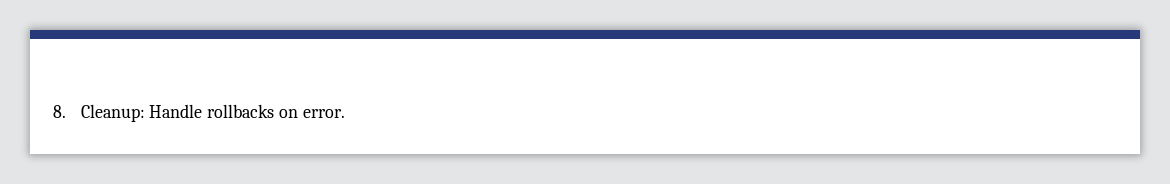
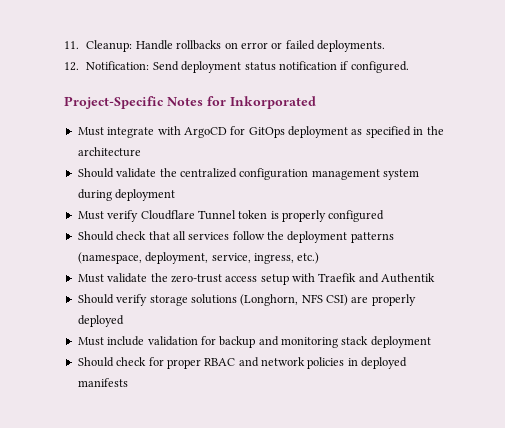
[53,105,66,118] 8. -> [64,41,79,49] 11.
[302,109,345,118] error. -> [240,40,386,52] [64,61,409,73] [64,96,316,109] [77,126,444,138] [77,147,141,157] [77,168,419,180] [77,189,176,201] [77,210,385,222] [77,231,394,243] [77,252,320,264] [77,273,436,285] [77,294,416,306] [77,315,124,327] [77,336,431,348] [77,357,408,369] [77,378,128,387] error or failed deployments. // 12. Notification: Send deployment status notification if configured. // Project-Specific Notes for Inkorporated // Must integrate with ArgoCD for GitOps deployment as specified in the architecture // Should validate the centralized configuration management system during deployment // Must verify Cloudflare Tunnel token is properly configured // Should check that all services follow the deployment patterns (namespace, deployment, service, ingress, etc.) // Must validate the zero-trust access setup with Traefik and Authentik // Should verify storage solutions (Longhorn, NFS CSI) are properly deployed // Must include validation for backup and monitoring stack deployment // Should check for proper RBAC and network policies in deployed manifests

